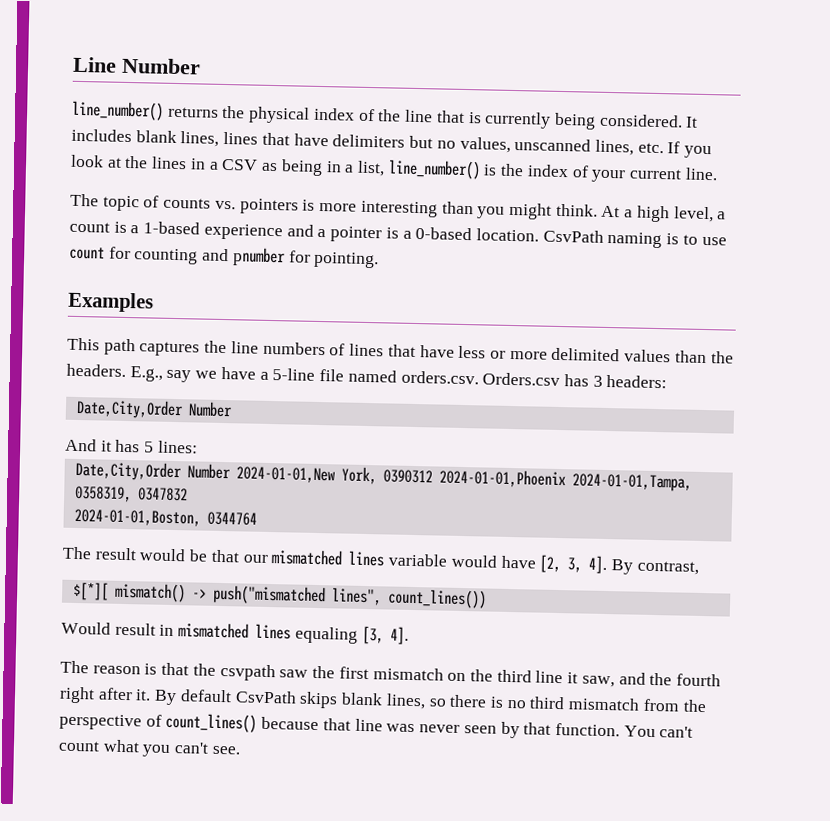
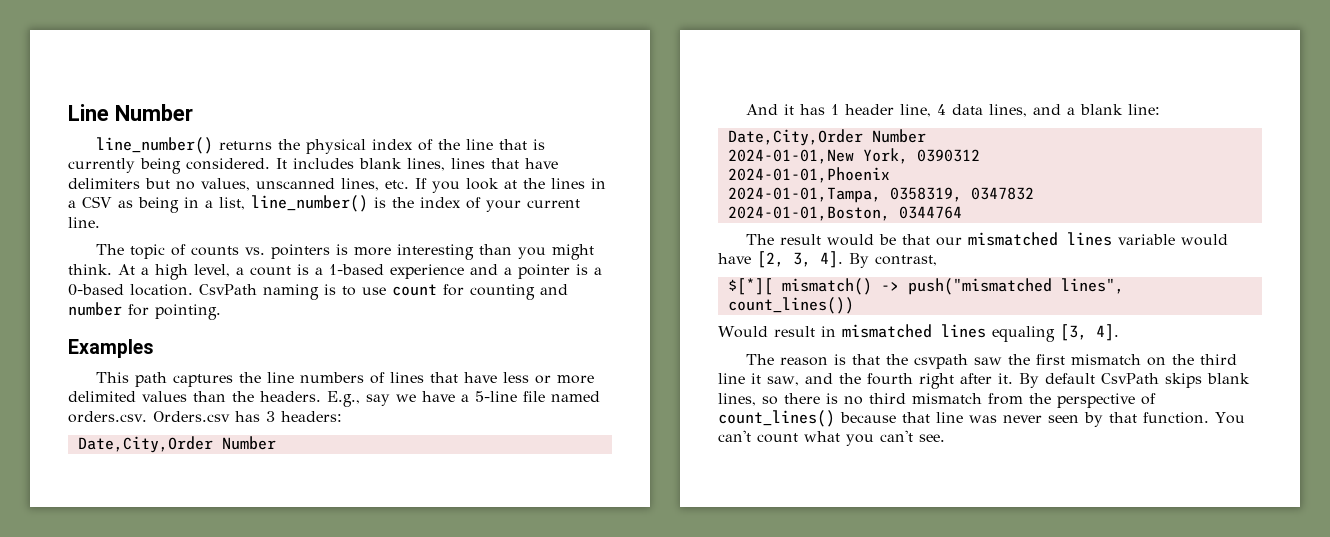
[231,247,286,267] pnumber -> [68,302,122,316] number
[144,440,198,454] [74,460,231,482] 5 lines: // Date,City,Order Number -> [831,104,1161,117] [727,129,926,146] 1 header line, 4 data lines, and a blank line: // Date,City,Order Number //
(433, 476) none -> (980, 155) //
(566, 478) none -> (890, 175) //

